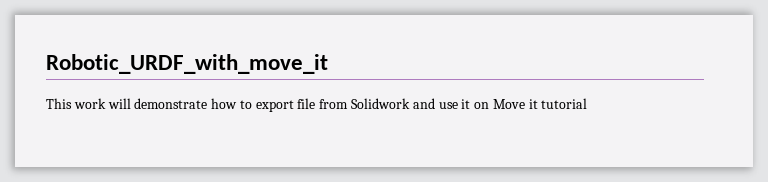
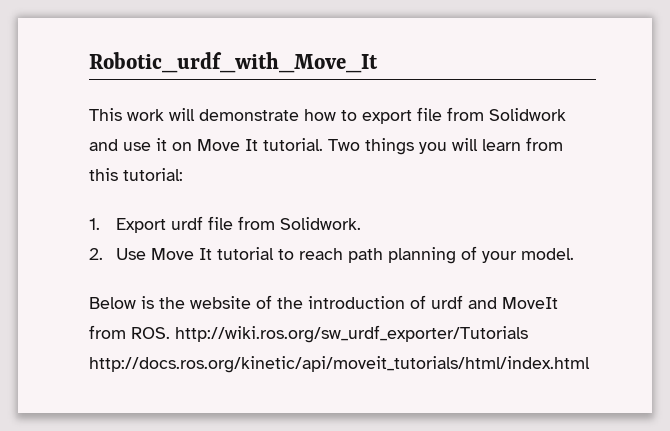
[46,54,328,74] Robotic_URDF_with_move_it -> [89,52,378,73] Robotic_urdf_with_Move_It
[528,98,588,109] it tutorial -> [245,137,563,155] [89,168,183,181] [89,216,361,233] [89,246,574,264] [89,295,558,309] [89,325,528,343] [89,356,590,373] It tutorial. Two things you will learn from this tutorial: // 1. Export urdf file from Solidwork. // 2. Use Move It tutorial to reach path planning of your model. // Below is the website of the introduction of urdf and MoveIt from ROS. http://wiki.ros.org/sw_urdf_exporter/Tutorials http://docs.ros.org/kinetic/api/moveit_tutorials/html/index.html

